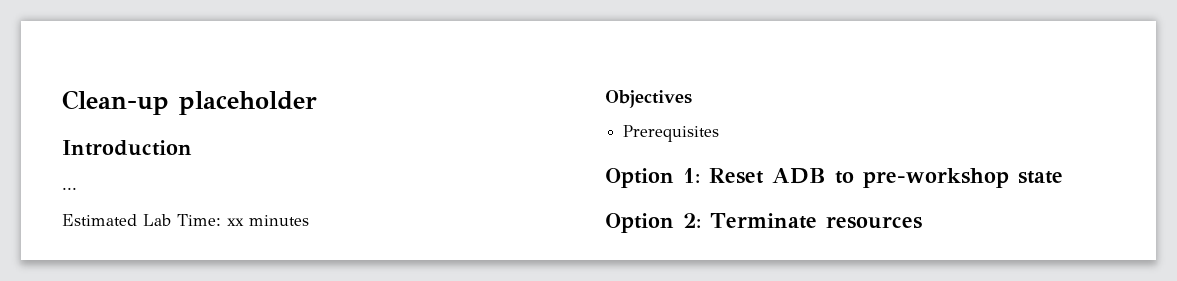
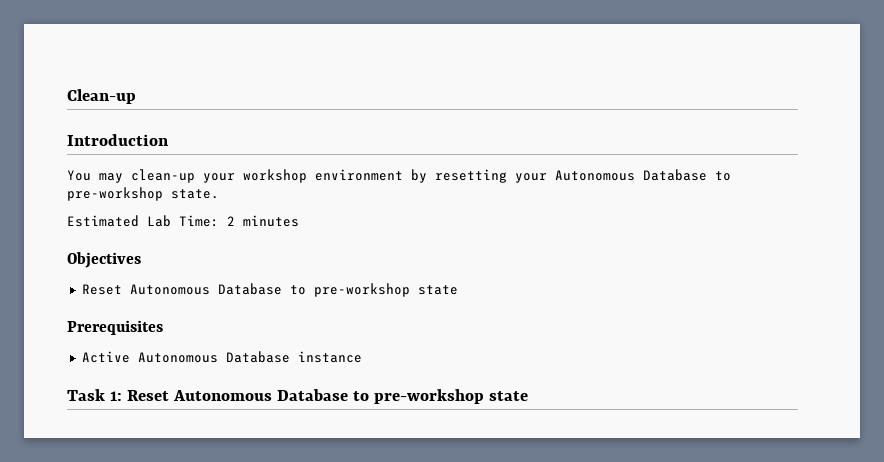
[179,91,317,115] placeholder -> (136, 96) none
[62,187,77,190] ... -> [67,169,731,183] [67,187,219,201] You may clean-up your workshop environment by resetting your Autonomous Database to pre-workshop state.
[227,218,244,226] xx -> [227,216,235,226] 2
[623,125,720,142] [605,168,1063,188] [605,213,922,233] Prerequisites // Option 1: Reset ADB to pre-workshop state // Option 2: Terminate resources -> [81,283,458,297] [67,320,163,335] [81,351,362,363] [67,389,528,404] Reset Autonomous Database to pre-workshop state // Prerequisites // Active Autonomous Database instance // Task 1: Reset Autonomous Database to pre-workshop state

